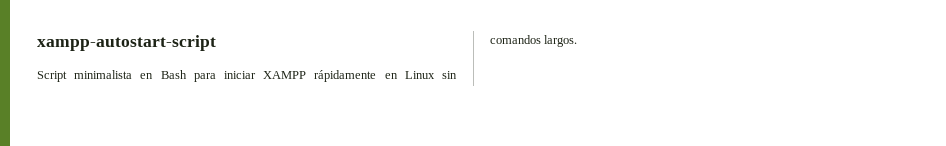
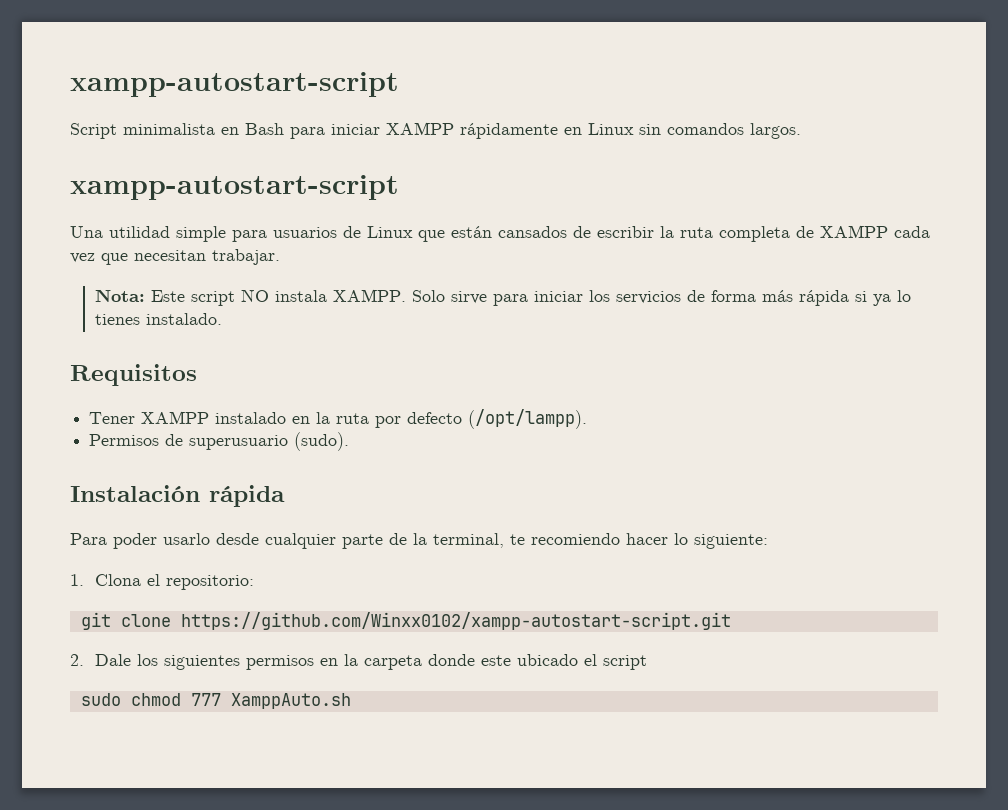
(578, 41) none -> [70,175,399,200] [70,225,930,242] [70,249,280,265] [95,289,912,306] [95,313,223,325] [70,364,197,386] [89,409,588,429] [89,432,350,451] [70,485,285,507] [70,533,768,549] [70,574,255,590] [80,612,731,630] [70,654,648,670] [80,693,351,709] // xampp-autostart-script // Una utilidad simple para usuarios de Linux que están cansados de escribir la ruta completa de XAMPP cada vez que necesitan trabajar. // Nota: Este script NO instala XAMPP. Solo sirve para iniciar los servicios de forma más rápida si ya lo tienes instalado. // Requisitos // Tener XAMPP instalado en la ruta por defecto (/opt/lampp). // Permisos de superusuario (sudo). // Instalación rápida // Para poder usarlo desde cualquier parte de la terminal, te recomiendo hacer lo siguiente: // 1. Clona el repositorio: // git clone https://github.com/Winxx0102/xampp-autostart-script.git // 2. Dale los siguientes permisos en la carpeta donde este ubicado el script // sudo chmod 777 XamppAuto.sh

